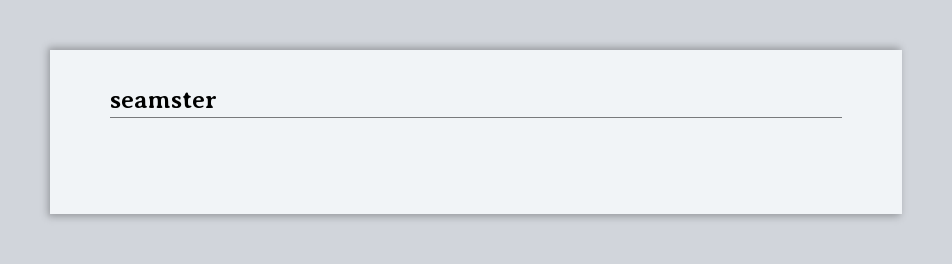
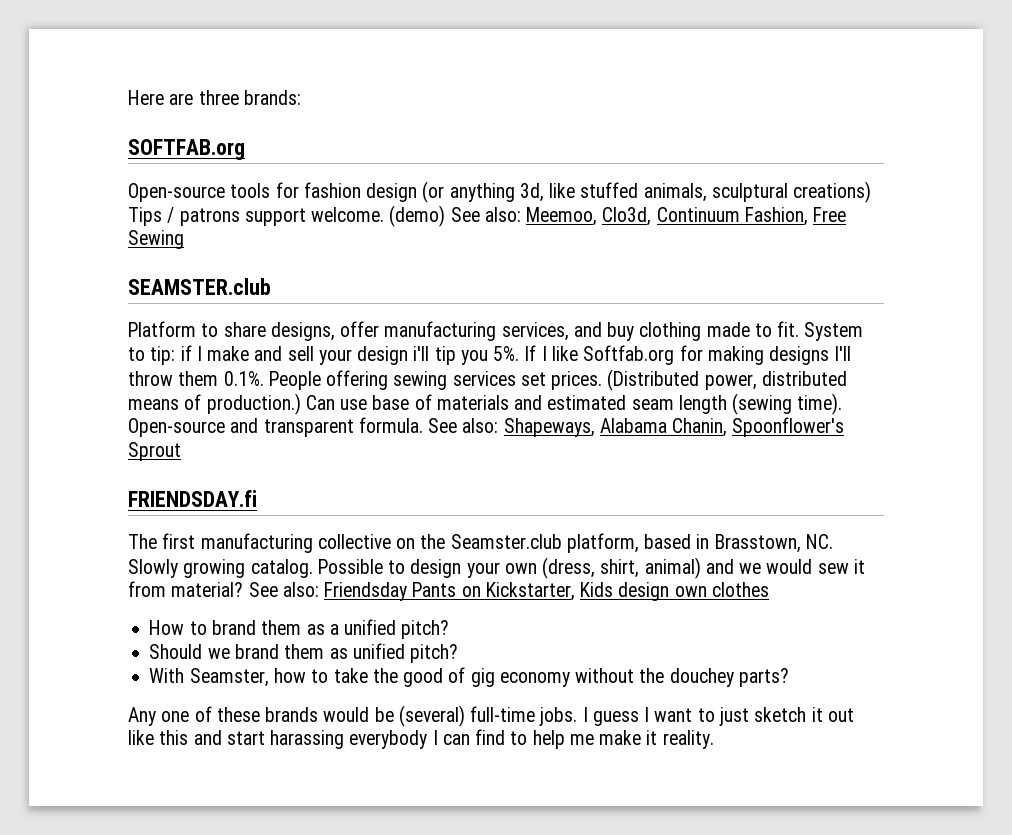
[110,92,217,108] seamster -> [128,90,301,105] [128,139,245,160] [128,181,872,203] [128,205,847,227] [128,230,184,249] [128,278,271,295] [128,321,864,341] [128,345,852,365] [128,369,847,391] [128,393,843,415] [128,417,845,437] [128,442,181,461] [128,490,257,507] [128,533,833,553] [128,557,865,579] [128,581,769,601] [149,619,450,639] [149,643,459,663] [149,667,789,687] [128,705,854,727] [128,729,714,749] Here are three brands: // SOFTFAB.org // Open-source tools for fashion design (or anything 3d, like stuffed animals, sculptural creations) Tips / patrons support welcome. (demo) See also: Meemoo, Clo3d, Continuum Fashion, Free Sewing // SEAMSTER.club // Platform to share designs, offer manufacturing services, and buy clothing made to fit. System to tip: if I make and sell your design i'll tip you 5%. If I like Softfab.org for making designs I'll throw them 0.1%. People offering sewing services set prices. (Distributed power, distributed means of production.) Can use base of materials and estimated seam length (sewing time). Open-source and transparent formula. See also: Shapeways, Alabama Chanin, Spoonflower's Sprout // FRIENDSDAY.fi // The first manufacturing collective on the Seamster.club platform, based in Brasstown, NC. Slowly growing catalog. Possible to design your own (dress, shirt, animal) and we would sew it from material? See also: Friendsday Pants on Kickstarter, Kids design own clothes // How to brand them as a unified pitch? // Should we brand them as unified pitch? // With Seamster, how to take the good of gig economy without the douchey parts? // Any one of these brands would be (several) full-time jobs. I guess I want to just sketch it out like this and start harassing everybody I can find to help me make it reality.

